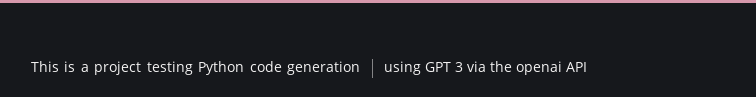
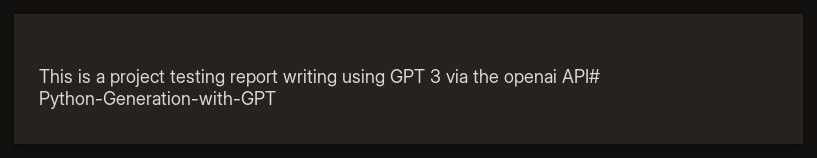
[198,61,360,75] Python code generation -> [230,69,337,87] report writing
[566,62,587,72] API -> [562,69,600,83] [39,91,276,109] API# Python-Generation-with-GPT

